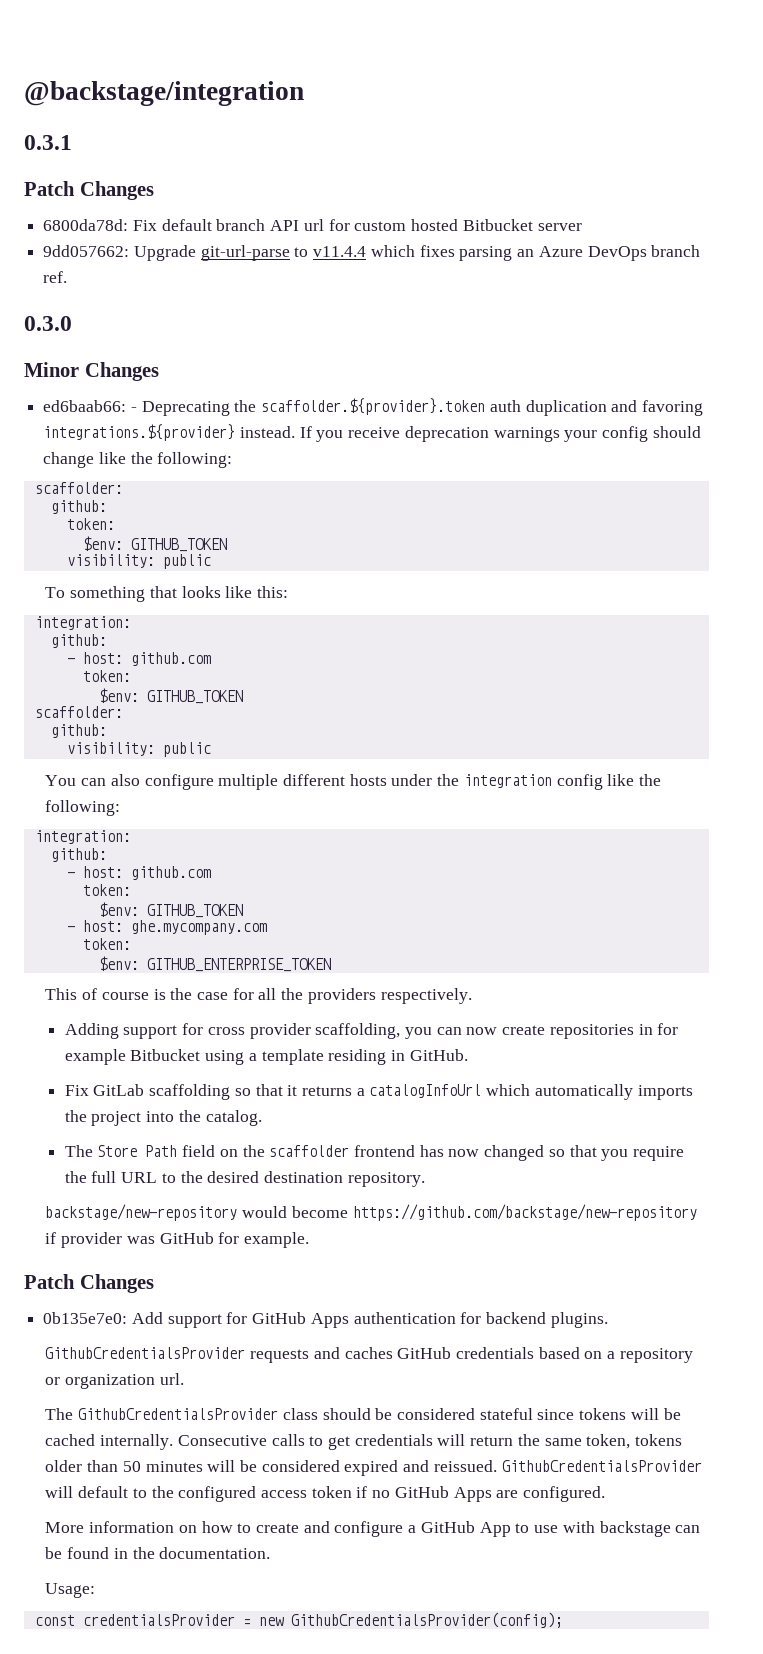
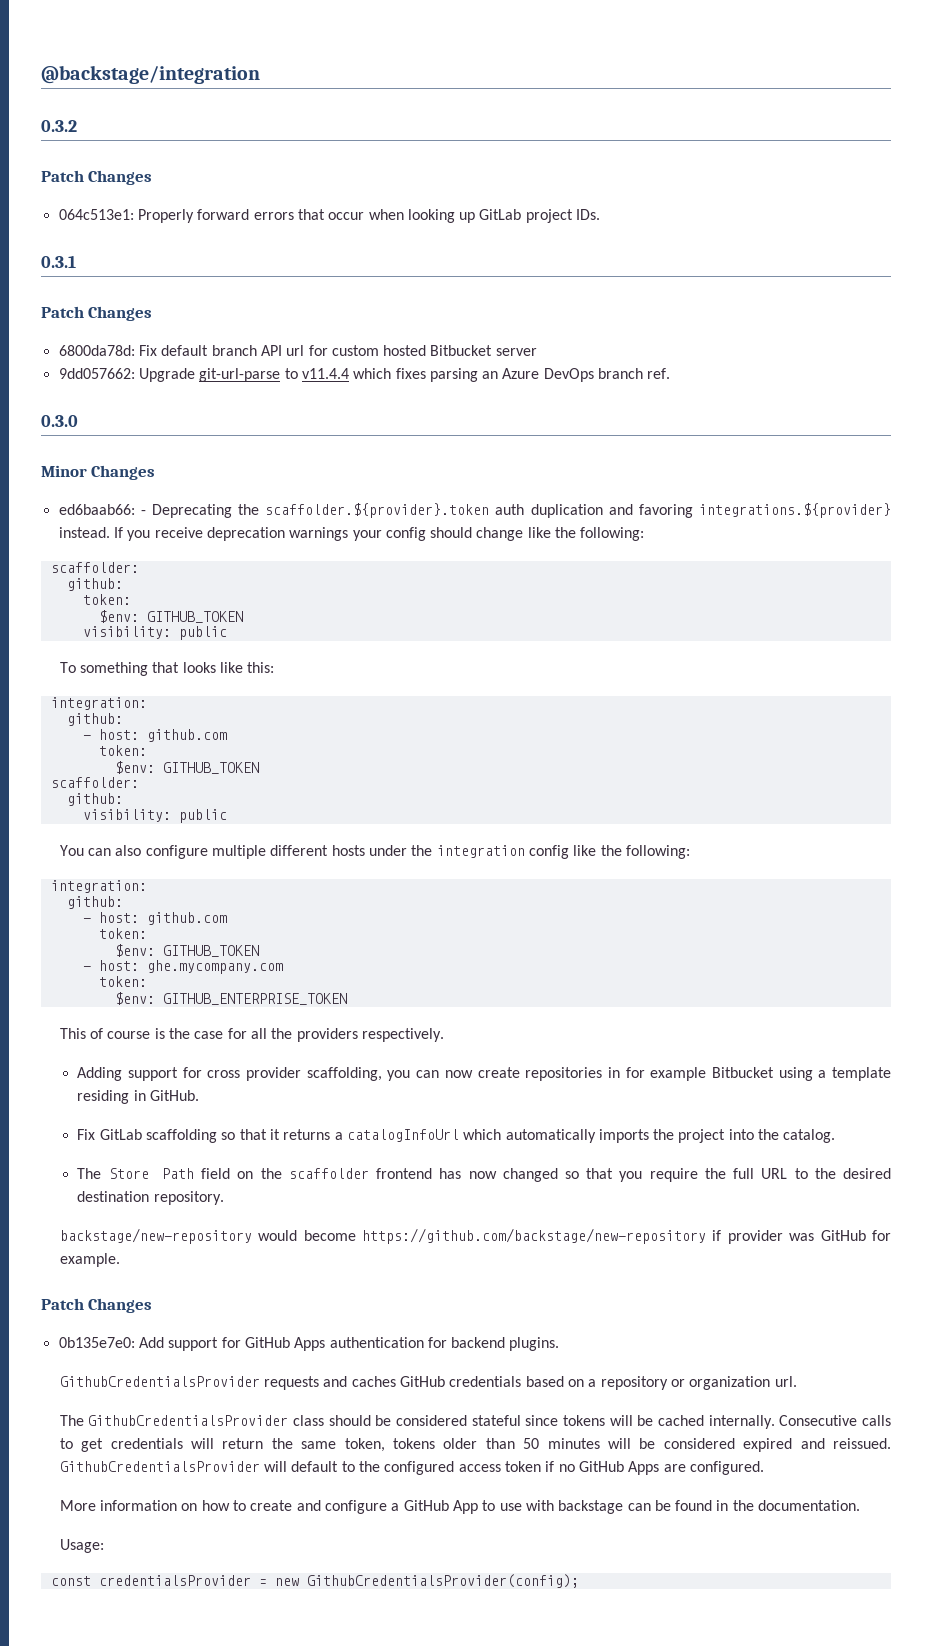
(304, 93) none -> [41,120,77,132] [41,170,153,185] [58,209,601,223] // 0.3.2 // Patch Changes // 064c513e1: Properly forward errors that occur when looking up GitLab project IDs.

